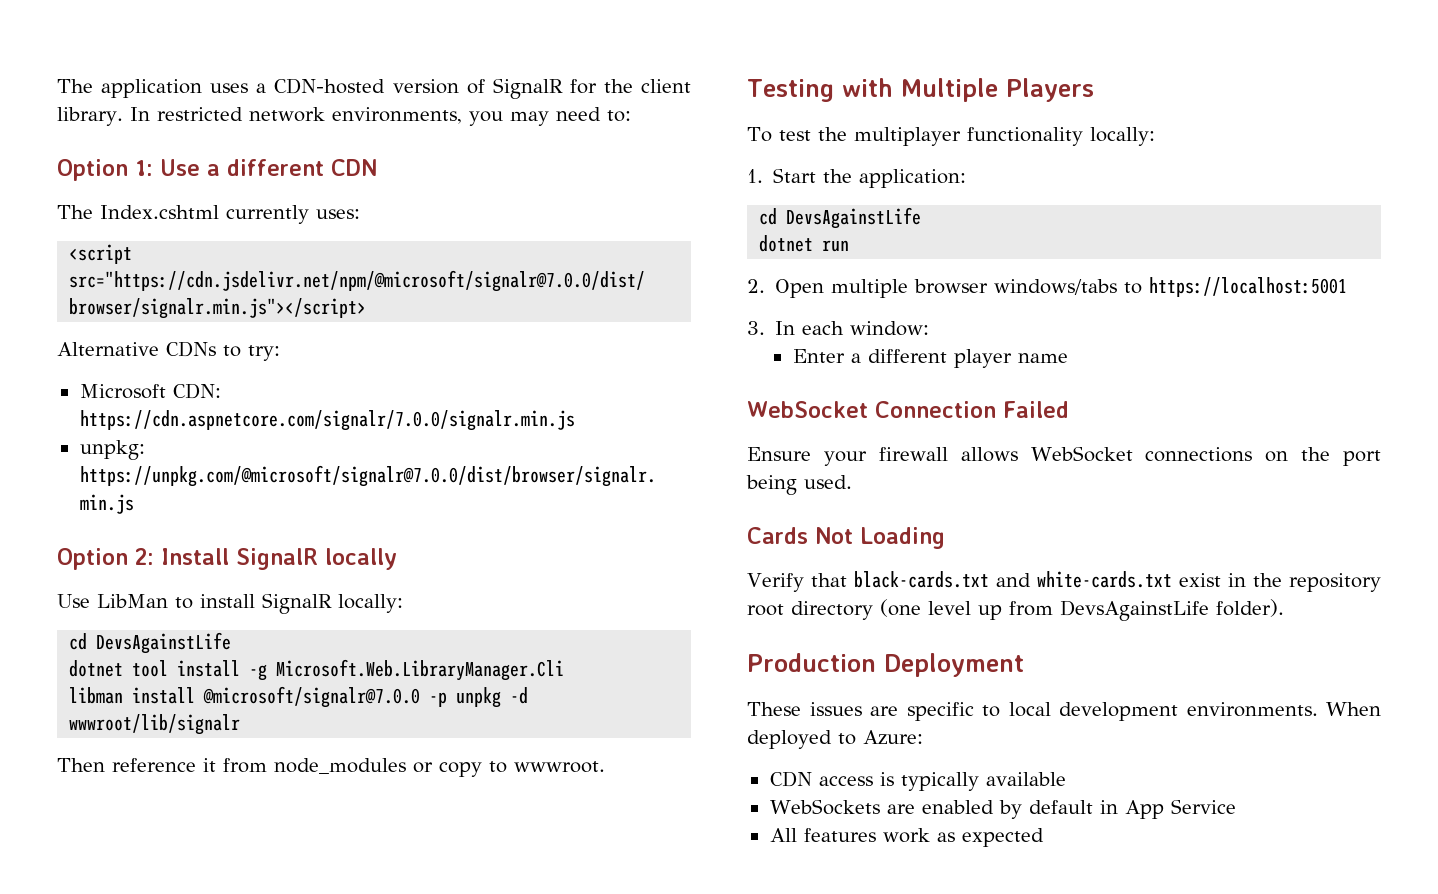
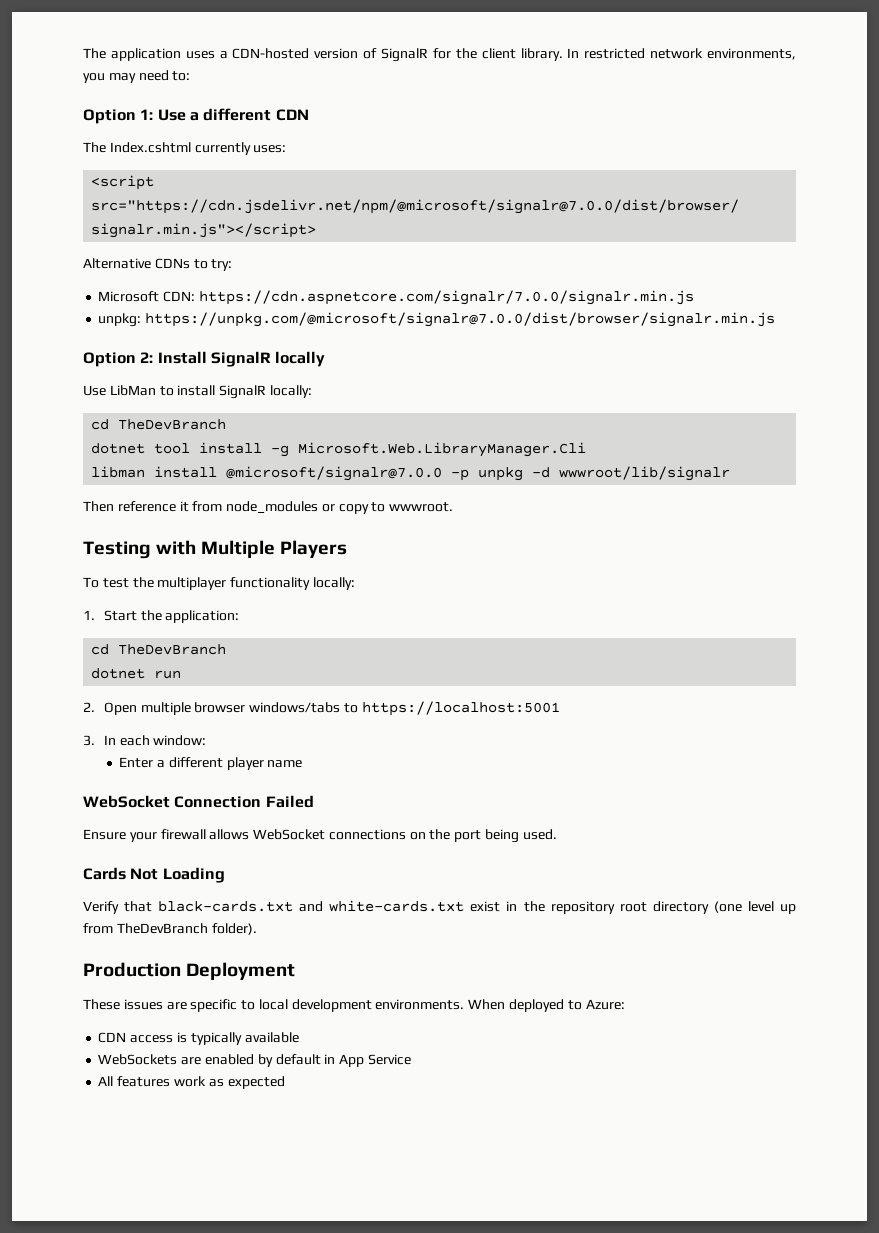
[96,632,232,654] DevsAgainstLife -> [118,419,227,430] TheDevBranch
[786,207,922,229] DevsAgainstLife -> [118,644,227,655] TheDevBranch
[1060,600,1209,621] DevsAgainstLife -> [116,923,208,934] TheDevBranch

